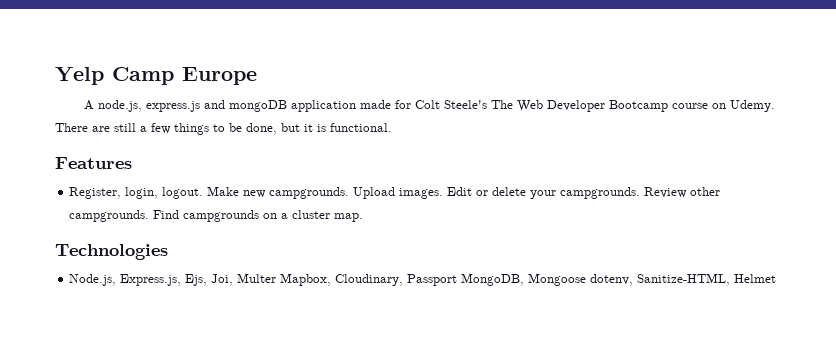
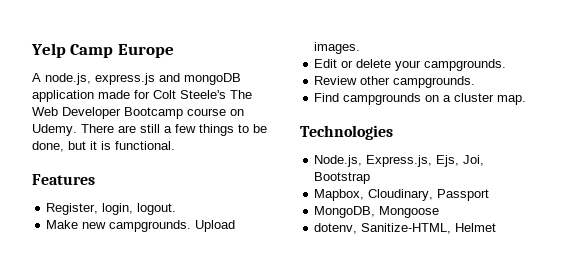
(204, 193) none -> (177, 209) //
(444, 193) none -> (361, 48) //
(641, 193) none -> (507, 65) //
(150, 216) none -> (476, 82) //
[237,273,277,283] Multer -> [314,172,371,184] Bootstrap //
(458, 280) none -> (490, 195) //
(587, 279) none -> (440, 212) //

